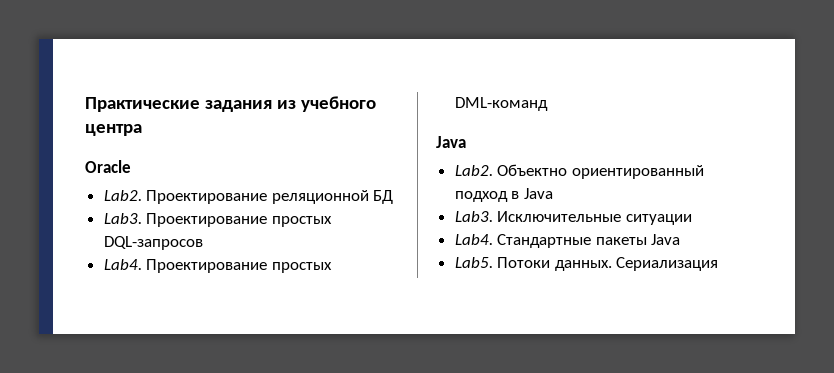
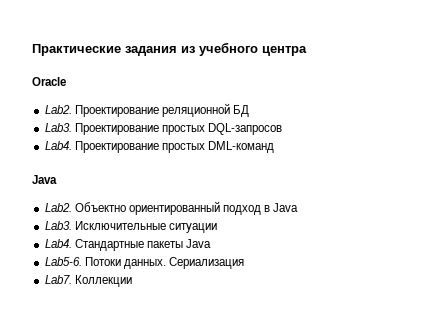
[454,257,493,268] Lab5. -> [44,257,82,266] Lab5-6.
(719, 264) none -> [44,275,132,287] // Lab7. Коллекции

